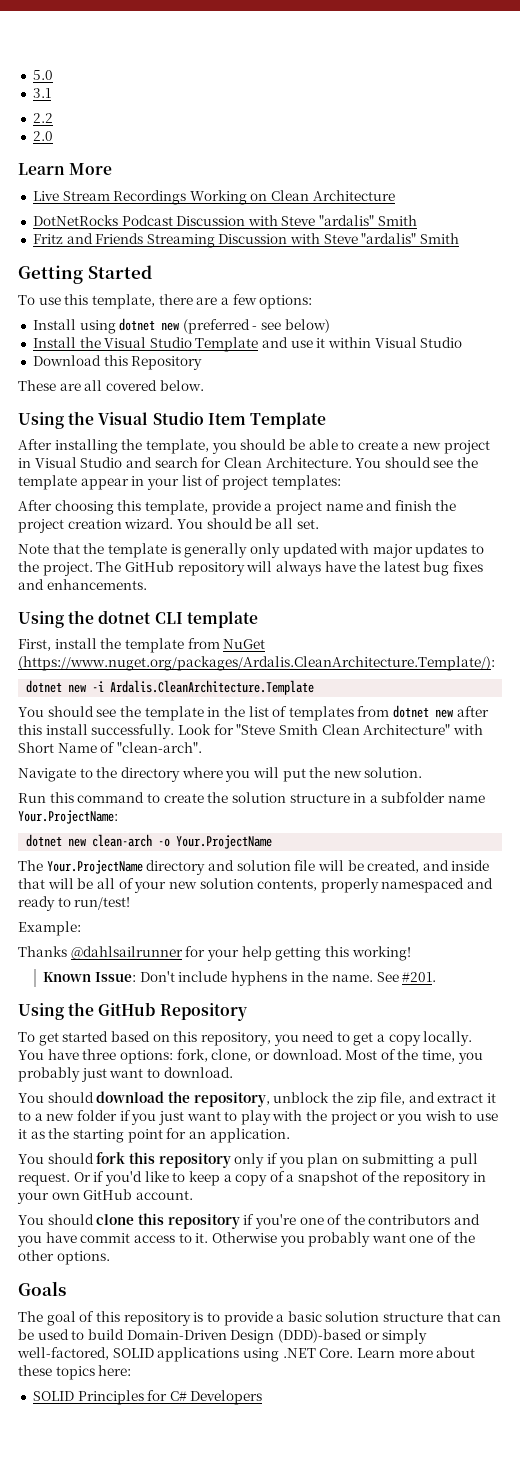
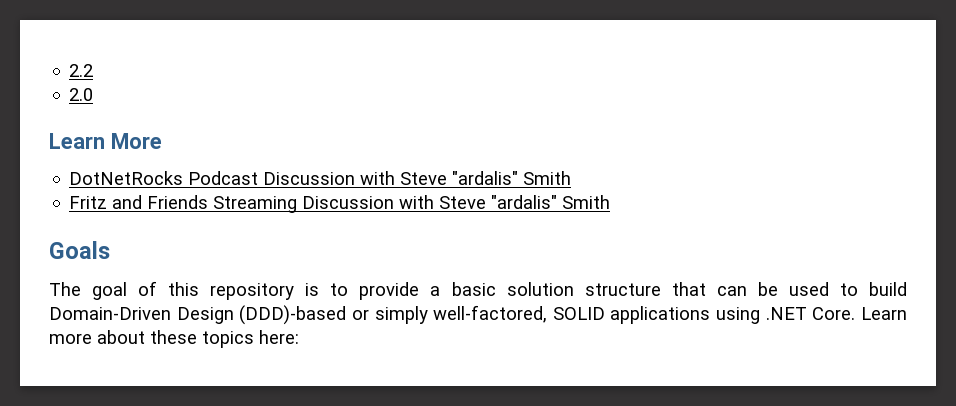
[32,70,53,80] [32,88,51,98] 5.0 // 3.1 // -> (69, 70) none
[32,190,395,205] // Live Stream Recordings Working on Clean Architecture -> (162, 141) none
[18,265,152,284] [18,294,313,309] [32,318,330,334] [32,337,463,352] [32,355,203,370] [18,380,204,391] [18,411,326,429] [18,439,490,454] [18,457,479,468] [18,475,341,490] [18,500,457,515] [18,518,319,533] [18,543,485,558] [18,561,484,576] [18,579,147,590] [18,610,258,628] [18,638,266,653] [18,656,495,671] [26,680,315,695] [18,705,489,721] [18,724,483,739] [18,742,202,753] [18,767,423,782] [18,792,486,803] [18,810,118,824] [26,834,273,849] [18,860,490,875] [18,878,494,893] [18,896,131,911] [18,921,81,936] [18,946,411,961] [43,971,437,986] [18,1002,247,1021] [18,1031,473,1046] [18,1049,483,1064] [18,1067,233,1082] [18,1091,497,1107] [18,1110,498,1125] [18,1128,290,1143] [18,1152,478,1168] [18,1171,486,1186] [17,1189,193,1204] [18,1213,481,1229] [17,1232,475,1247] [18,1250,110,1265] // Getting Started // To use this template, there are a few options: // Install using dotnet new (preferred - see below) // Install the Visual Studio Template and use it within Visual Studio // Download this Repository // These are all covered below. // Using the Visual Studio Item Template // After installing the template, you should be able to create a new project in Visual Studio and search for Clean Architecture. You should see the template appear in your list of project templates: // After choosing this template, provide a project name and finish the project creation wizard. You should be all set. // Note that the template is generally only updated with major updates to the project. The GitHub repository will always have the latest bug fixes and enhancements. // Using the dotnet CLI template // First, install the template from NuGet (https://www.nuget.org/packages/Ardalis.CleanArchitecture.Template/): // dotnet new -i Ardalis.CleanArchitecture.Template // You should see the template in the list of templates from dotnet new after this install successfully. Look for "Steve Smith Clean Architecture" with Short Name of "clean-arch". // Navigate to the directory where you will put the new solution. // Run this command to create the solution structure in a subfolder name Your.ProjectName: // dotnet new clean-arch -o Your.ProjectName // The Your.ProjectName directory and solution file will be created, and inside that will be all of your new solution contents, properly namespaced and ready to run/test! // Example: // Thanks @dahlsailrunner for your help getting this working! // Known Issue: Don't include hyphens in the name. See #201. // Using the GitHub Repository // To get started based on this repository, you need to get a copy locally. You have three options: fork, clone, or download. Most of the time, you probably just want to download. // You should download the repository, unblock the zip file, and extract it to a new folder if you just want to play with the project or you wish to use it as the starting point for an application. // You should fork this repository only if you plan on submitting a pull request. Or if you'd like to keep a copy of a snapshot of the repository in your own GitHub account. // You should clone this repository if you're one of the contributors and you have commit access to it. Otherwise you probably want one of the other options. -> (611, 202) none
[32,1390,263,1405] // SOLID Principles for C# Developers -> (299, 337) none

